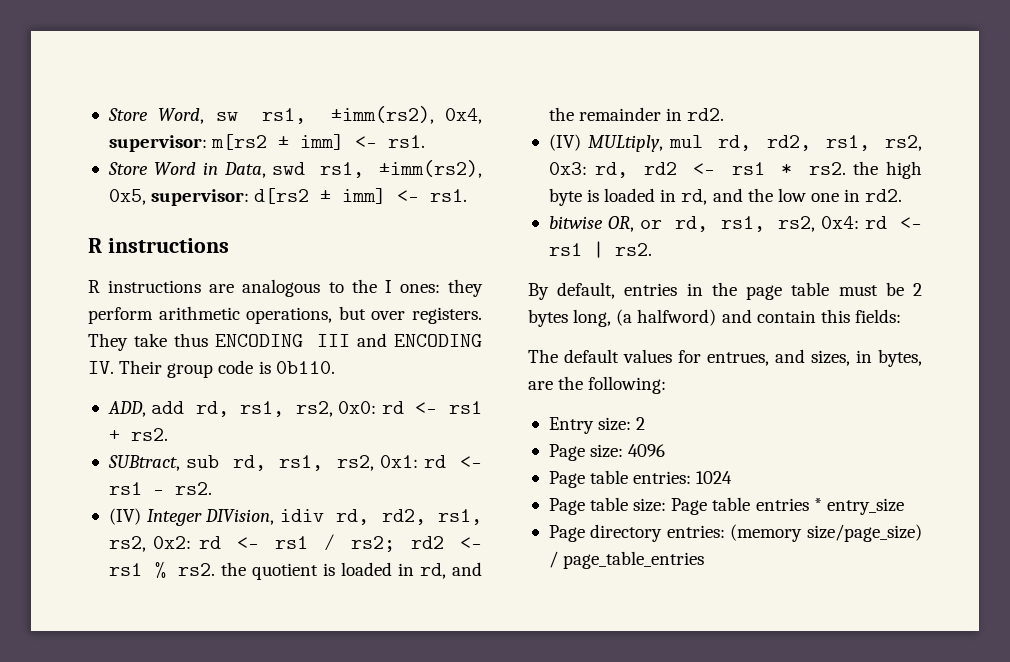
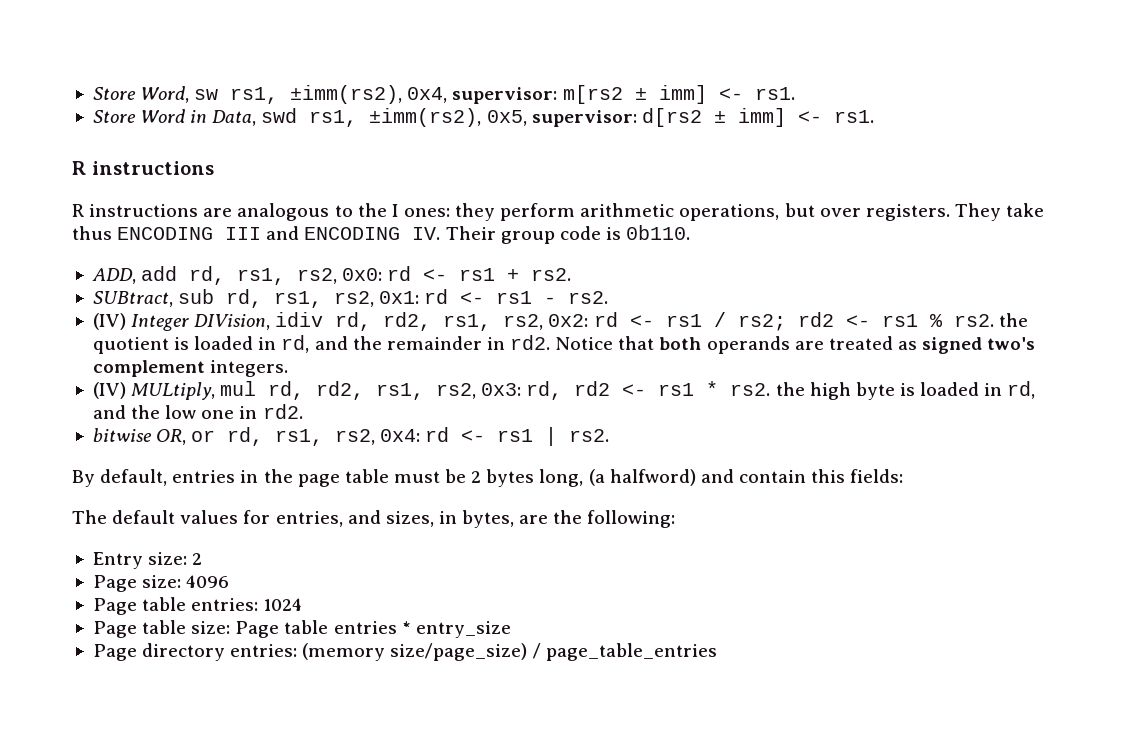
(725, 114) none -> [555,336,1036,354] [92,360,289,377] Notice that both operands are treated as signed two's complement integers.
[707,352,769,366] entrues, -> [275,511,343,527] entries,

